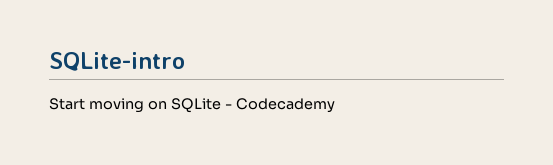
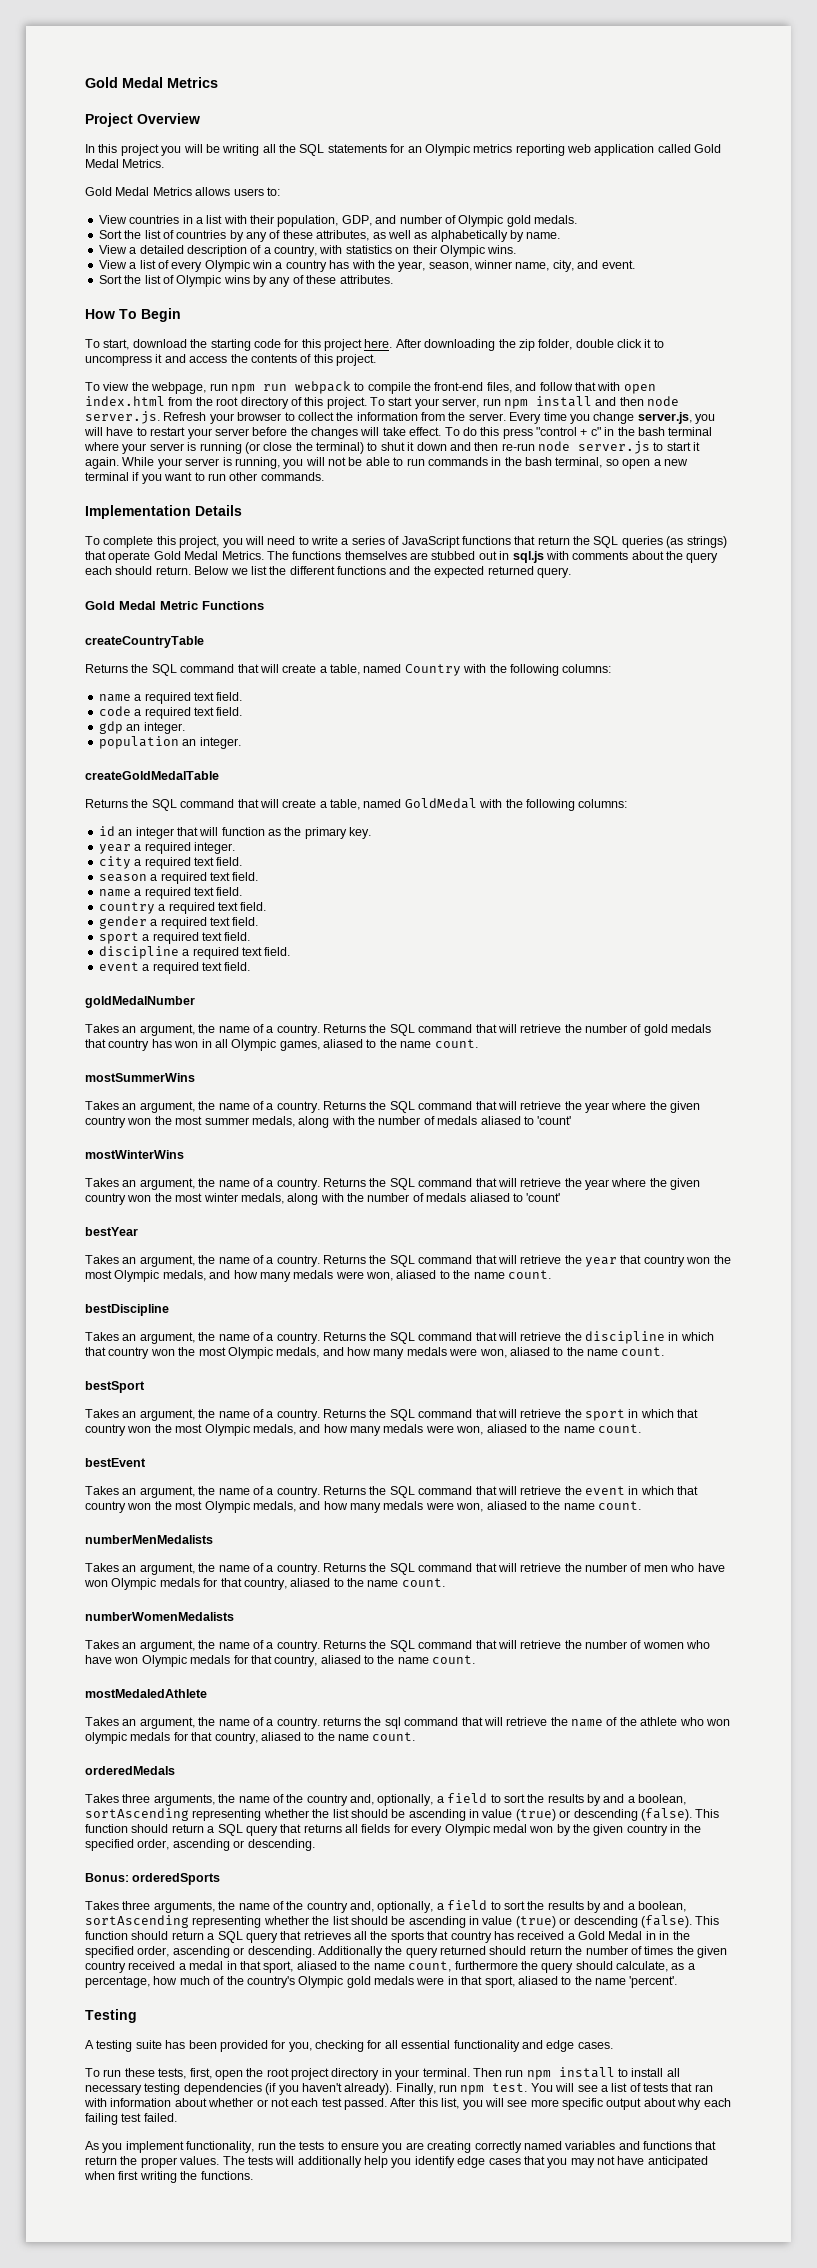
[49,52,185,71] [49,98,335,113] SQLite-intro // Start moving on SQLite - Codecademy -> [85,77,218,88] [85,113,200,127] [85,144,722,156] [85,159,165,168] [85,187,280,196] [98,215,577,227] [98,230,561,242] [98,245,517,257] [98,260,635,272] [98,275,393,287] [85,308,181,322] [85,339,664,351] [85,354,376,366] [85,381,656,394] [85,396,679,409] [85,411,715,424] [84,427,713,439] [84,441,701,454] [85,457,688,469] [85,472,324,484] [85,505,242,519] [85,536,727,548] [85,551,719,563] [85,566,571,578] [85,601,264,610] [85,636,204,648] [85,664,612,676] [98,692,243,704] [98,706,243,719] [98,721,185,734] [98,736,241,749] [85,771,219,780] [85,798,628,811] [98,826,372,839] [98,842,235,854] [98,856,243,869] [98,872,259,884] [98,887,243,899] [98,902,267,914] [98,916,259,929] [98,932,251,944] [98,946,291,959] [98,962,251,974] [85,996,195,1008] [85,1024,712,1036] [85,1039,478,1051] [85,1073,195,1082] [85,1101,701,1113] [85,1116,572,1128] [85,1150,184,1159] [85,1178,701,1190] [85,1193,561,1205] [85,1227,138,1236] [85,1255,731,1267] [85,1270,551,1282] [85,1304,169,1316] [85,1331,714,1344] [85,1347,665,1359] [85,1381,145,1393] [85,1409,699,1421] [85,1424,641,1436] [85,1458,146,1467] [85,1486,699,1498] [85,1501,641,1513] [85,1535,213,1544] [85,1563,725,1575] [84,1578,445,1590] [85,1612,234,1621] [85,1640,711,1652] [85,1655,476,1667] [85,1689,207,1698] [85,1717,730,1729] [85,1732,416,1744] [85,1766,175,1775] [85,1793,687,1806] [85,1808,720,1821] [85,1824,701,1836] [85,1839,315,1851] [85,1873,221,1885] [85,1900,687,1913] [85,1915,720,1928] [85,1931,690,1943] [85,1946,727,1958] [85,1961,695,1973] [85,1976,678,1988] [85,2009,137,2023] [85,2040,613,2052] [85,2067,680,2080] [85,2083,713,2095] [84,2098,731,2110] [85,2113,177,2125] [85,2141,717,2153] [85,2156,708,2168] [84,2171,253,2183] Gold Medal Metrics // Project Overview // In this project you will be writing all the SQL statements for an Olympic metrics reporting web application called Gold Medal Metrics. // Gold Medal Metrics allows users to: // View countries in a list with their population, GDP, and number of Olympic gold medals. // Sort the list of countries by any of these attributes, as well as alphabetically by name. // View a detailed description of a country, with statistics on their Olympic wins. // View a list of every Olympic win a country has with the year, season, winner name, city, and event. // Sort the list of Olympic wins by any of these attributes. // How To Begin // To start, download the starting code for this project here. After downloading the zip folder, double click it to uncompress it and access the contents of this project. // To view the webpage, run npm run webpack to compile the front-end files, and follow that with open index.html from the root directory of this project. To start your server, run npm install and then node server.js. Refresh your browser to collect the information from the server. Every time you change server.js, you will have to restart your server before the changes will take effect. To do this press "control + c" in the bash terminal where your server is running (or close the terminal) to shut it down and then re-run node server.js to start it again. While your server is running, you will not be able to run commands in the bash terminal, so open a new terminal if you want to run other commands. // Implementation Details // To complete this project, you will need to write a series of JavaScript functions that return the SQL queries (as strings) that operate Gold Medal Metrics. The functions themselves are stubbed out in sql.js with comments about the query each should return. Below we list the different functions and the expected returned query. // Gold Medal Metric Functions // createCountryTable // Returns the SQL command that will create a table, named Country with the following columns: // name a required text field. // code a required text field. // gdp an integer. // population an integer. // createGoldMedalTable // Returns the SQL command that will create a table, named GoldMedal with the following columns: // id an integer that will function as the primary key. // year a required integer. // city a required text field. // season a required text field. // name a required text field. // country a required text field. // gender a required text field. // sport a required text field. // discipline a required text field. // event a required text field. // goldMedalNumber // Takes an argument, the name of a country. Returns the SQL command that will retrieve the number of gold medals that country has won in all Olympic games, aliased to the name count. // mostSummerWins // Takes an argument, the name of a country. Returns the SQL command that will retrieve the year where the given country won the most summer medals, along with the number of medals aliased to 'count' // mostWinterWins // Takes an argument, the name of a country. Returns the SQL command that will retrieve the year where the given country won the most winter medals, along with the number of medals aliased to 'count' // bestYear // Takes an argument, the name of a country. Returns the SQL command that will retrieve the year that country won the most Olympic medals, and how many medals were won, aliased to the name count. // bestDiscipline // Takes an argument, the name of a country. Returns the SQL command that will retrieve the discipline in which that country won the most Olympic medals, and how many medals were won, aliased to the name count. // bestSport // Takes an argument, the name of a country. Returns the SQL command that will retrieve the sport in which that country won the most Olympic medals, and how many medals were won, aliased to the name count. // bestEvent // Takes an argument, the name of a country. Returns the SQL command that will retrieve the event in which that country won the most Olympic medals, and how many medals were won, aliased to the name count. // numberMenMedalists // Takes an argument, the name of a country. Returns the SQL command that will retrieve the number of men who have won Olympic medals for that country, aliased to the name count. // numberWomenMedalists // Takes an argument, the name of a country. Returns the SQL command that will retrieve the number of women who have won Olympic medals for that country, aliased to the name count. // mostMedaledAthlete // Takes an argument, the name of a country. returns the sql command that will retrieve the name of the athlete who won olympic medals for that country, aliased to the name count. // orderedMedals // Takes three arguments, the name of the country and, optionally, a field to sort the results by and a boolean, sortAscending representing whether the list should be ascending in value (true) or descending (false). This function should return a SQL query that returns all fields for every Olympic medal won by the given country in the specified order, ascending or descending. // Bonus: orderedSports // Takes three arguments, the name of the country and, optionally, a field to sort the results by and a boolean, sortAscending representing whether the list should be ascending in value (true) or descending (false). This function should return a SQL query that retrieves all the sports that country has received a Gold Medal in in the specified order, ascending or descending. Additionally the query returned should return the number of times the given country received a medal in that sport, aliased to the name count, furthermore the query should calculate, as a percentage, how much of the country's Olympic gold medals were in that sport, aliased to the name 'percent'. // Testing // A testing suite has been provided for you, checking for all essential functionality and edge cases. // To run these tests, first, open the root project directory in your terminal. Then run npm install to install all necessary testing dependencies (if you haven't already). Finally, run npm test. You will see a list of tests that ran with information about whether or not each test passed. After this list, you will see more specific output about why each failing test failed. // As you implement functionality, run the tests to ensure you are creating correctly named variables and functions that return the proper values. The tests will additionally help you identify edge cases that you may not have anticipated when first writing the functions.

